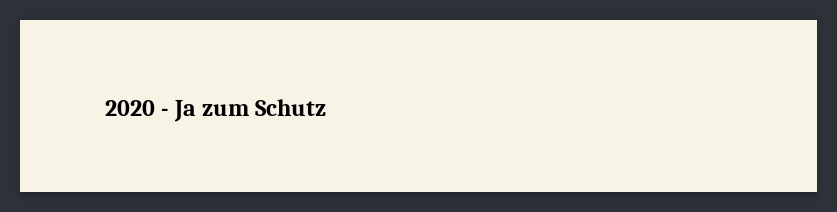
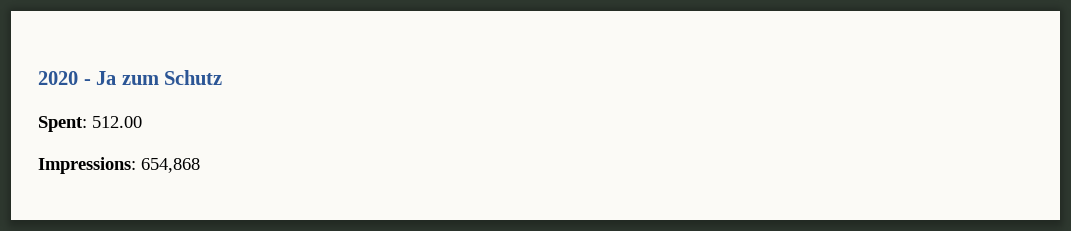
(327, 107) none -> [38,116,142,132] [38,157,200,174] // Spent: 512.00 // Impressions: 654,868

